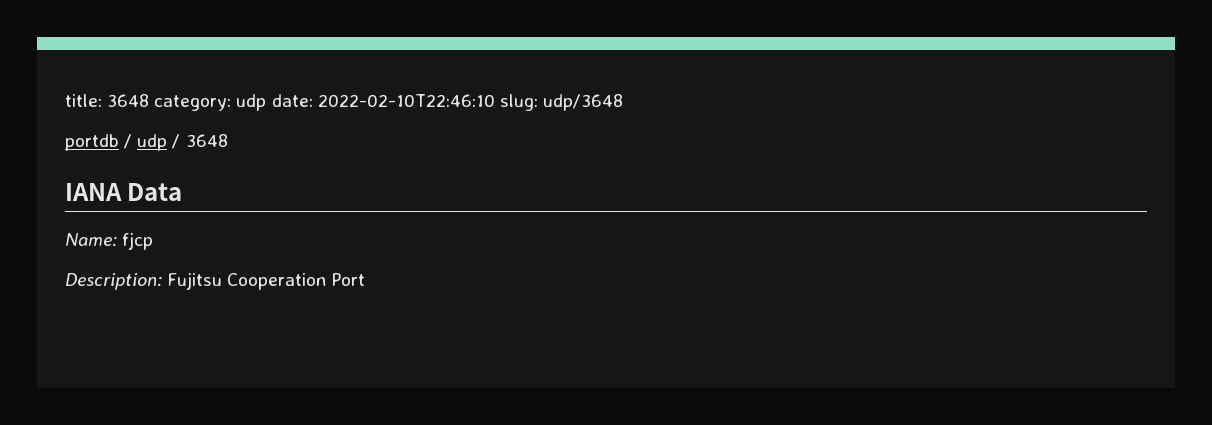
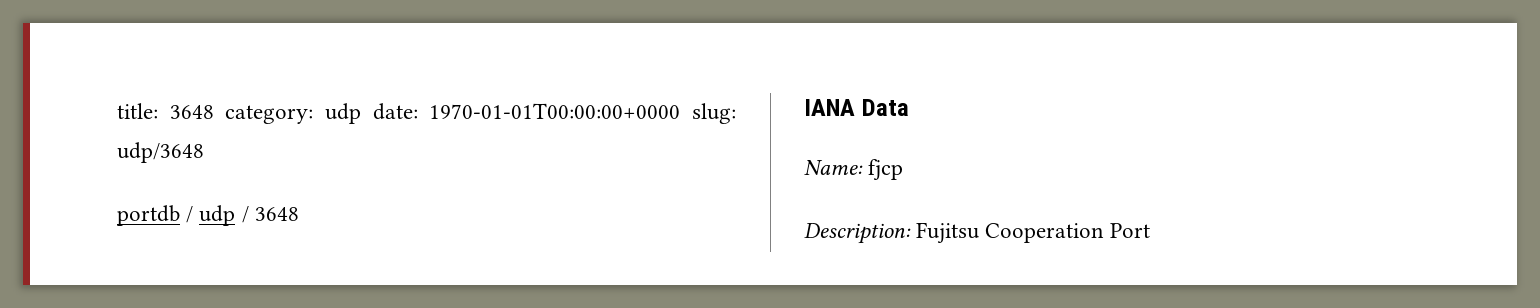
[317,94,495,107] 2022-02-10T22:46:10 -> [429,103,681,119] 1970-01-01T00:00:00+0000

